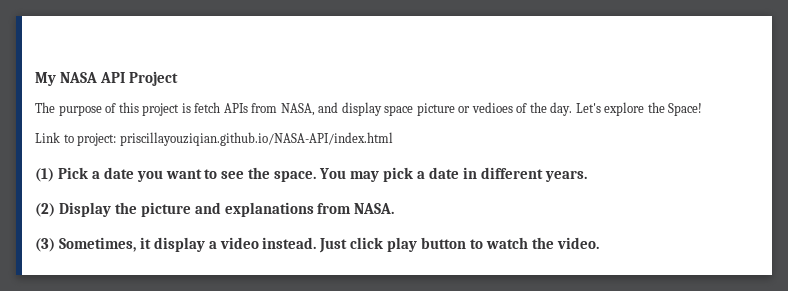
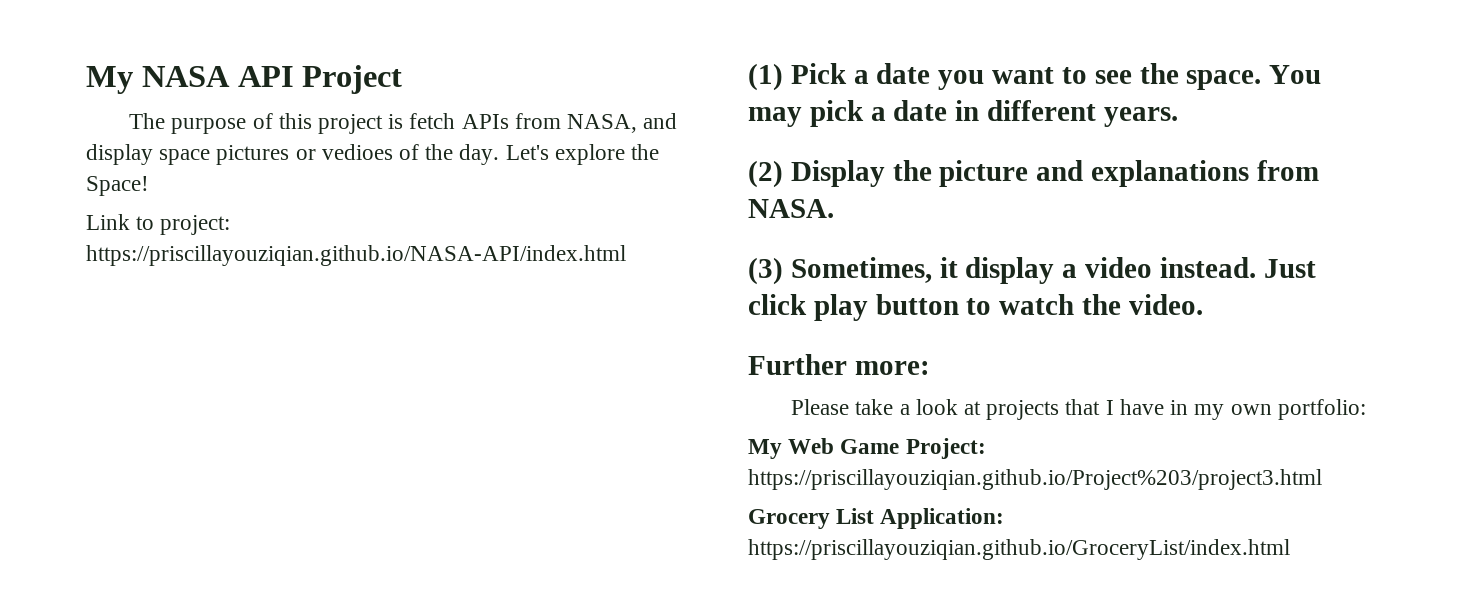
[416,103,455,116] picture -> [216,145,290,165] pictures
[119,132,393,146] priscillayouziqian.github.io/NASA-API/index.html -> [86,245,626,266] https://priscillayouziqian.github.io/NASA-API/index.html
(599, 243) none -> [748,354,930,375] [791,399,1366,420] [748,438,986,459] [748,469,1322,490] [748,508,1005,529] [748,539,1290,560] // Further more: // Please take a look at projects that I have in my own portfolio: // My Web Game Project: https://priscillayouziqian.github.io/Project%203/project3.html // Grocery List Application: https://priscillayouziqian.github.io/GroceryList/index.html

